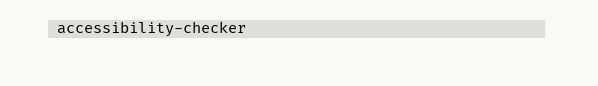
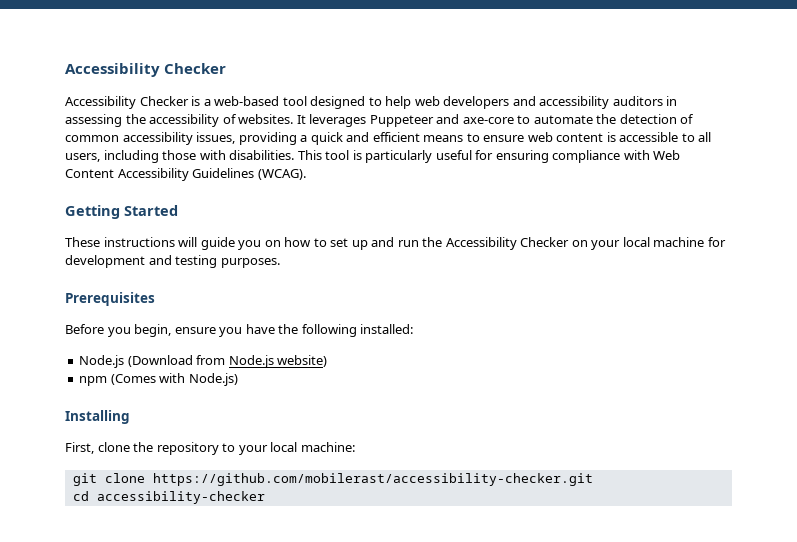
(57, 29) none -> [65,63,227,77] [65,96,678,109] [65,114,695,127] [65,132,712,145] [65,150,681,163] [65,168,306,181] [65,205,178,219] [65,237,726,250] [65,255,280,268] [65,292,155,306] [65,324,414,337] [79,355,328,368] [79,373,238,386] [65,410,130,424] [65,442,355,455] [72,473,593,486] [72,491,89,501] Accessibility Checker // Accessibility Checker is a web-based tool designed to help web developers and accessibility auditors in assessing the accessibility of websites. It leverages Puppeteer and axe-core to automate the detection of common accessibility issues, providing a quick and efficient means to ensure web content is accessible to all users, including those with disabilities. This tool is particularly useful for ensuring compliance with Web Content Accessibility Guidelines (WCAG). // Getting Started // These instructions will guide you on how to set up and run the Accessibility Checker on your local machine for development and testing purposes. // Prerequisites // Before you begin, ensure you have the following installed: // Node.js (Download from Node.js website) // npm (Comes with Node.js) // Installing // First, clone the repository to your local machine: // git clone https://github.com/mobilerast/accessibility-checker.git // cd

